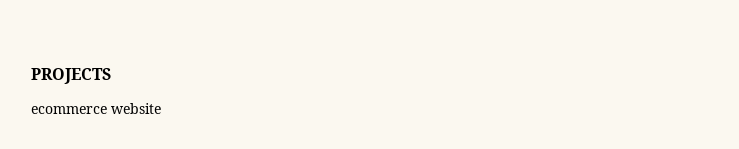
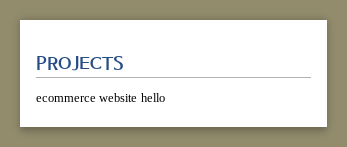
(161, 108) none -> [140,93,165,102] hello

